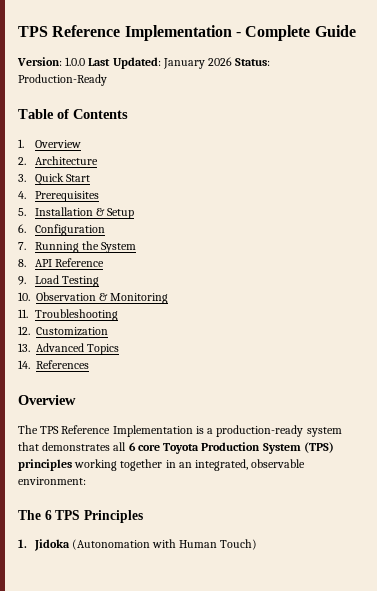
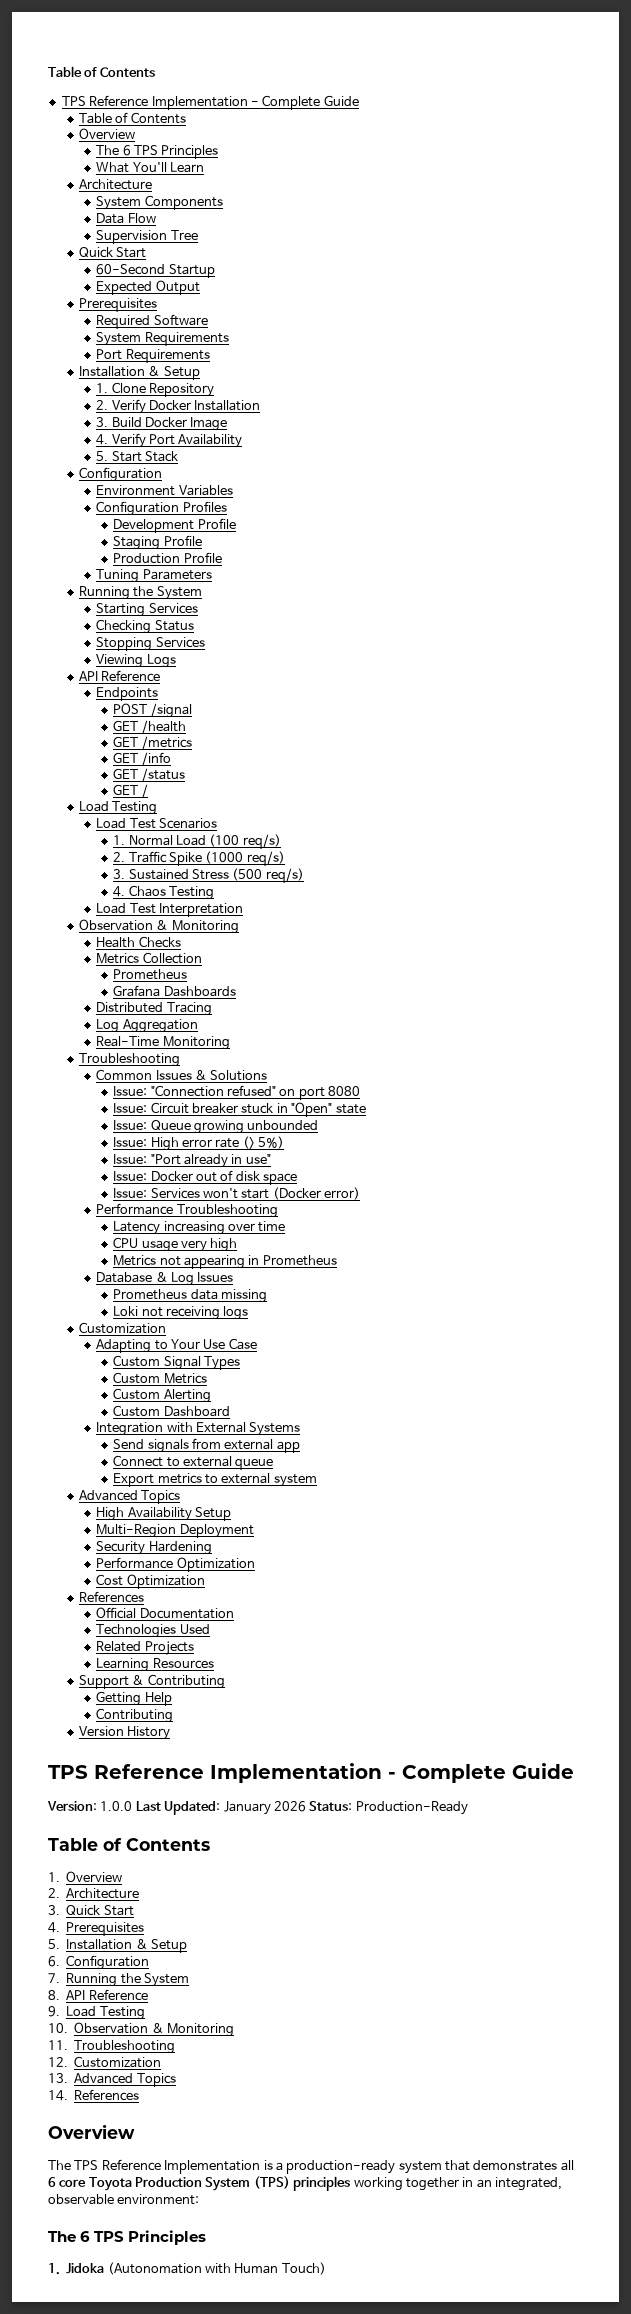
(18, 31) none -> [48,66,155,77] [61,95,359,110] [78,112,186,124] [78,128,135,139] [96,145,219,159] [96,162,204,173] [78,179,152,190] [96,195,223,210] [96,213,156,224] [96,230,198,244] [78,247,147,258] [96,264,215,278] [96,280,200,295] [78,298,157,312] [96,314,208,329] [96,332,229,346] [96,349,210,363] [78,366,200,380] [96,382,214,397] [96,399,261,414] [96,417,228,431] [96,433,243,448] [96,451,178,462] [78,467,162,482] [96,485,233,496] [96,501,227,516] [113,518,236,533] [113,535,202,550] [113,552,222,564] [96,569,212,583] [78,586,202,600] [96,603,198,617] [96,619,194,634] [96,637,205,651] [96,654,176,668] [78,670,161,682] [96,687,159,701] [113,703,192,718] [113,720,186,733] [113,736,192,749] [113,752,171,765] [113,768,185,781] [113,784,148,797] [78,801,158,815] [96,818,217,829] [113,834,281,849] [113,851,285,866] [113,868,304,883] [113,885,215,900] [96,903,243,917] [78,919,239,934] [96,936,181,948] [96,952,202,964] [113,969,188,980] [113,985,236,997] [96,1002,212,1016] [96,1019,198,1033] [96,1036,230,1050] [78,1053,180,1067] [96,1069,268,1081] [113,1085,361,1100] [113,1102,366,1117] [113,1120,319,1134] [113,1136,285,1151] [113,1154,271,1168] [113,1170,298,1185] [113,1187,361,1200] [96,1203,278,1218] [113,1221,286,1235] [113,1237,238,1252] [113,1255,337,1269] [96,1272,234,1286] [113,1289,268,1303] [113,1306,249,1320] [78,1322,166,1334] [96,1338,257,1353] [113,1355,241,1370] [113,1372,207,1384] [113,1388,211,1403] [113,1405,230,1417] [96,1422,301,1436] [113,1438,300,1453] [113,1455,274,1470] [113,1473,317,1487] [78,1490,181,1504] [96,1507,231,1521] [96,1524,254,1538] [96,1541,212,1555] [96,1557,255,1572] [96,1574,205,1589] [78,1591,144,1603] [96,1607,234,1619] [96,1624,210,1638] [96,1641,194,1655] [96,1658,214,1672] [78,1674,225,1689] [96,1691,172,1706] [96,1708,174,1723] [78,1726,171,1740] Table of Contents // TPS Reference Implementation - Complete Guide // Table of Contents // Overview // The 6 TPS Principles // What You'll Learn // Architecture // System Components // Data Flow // Supervision Tree // Quick Start // 60-Second Startup // Expected Output // Prerequisites // Required Software // System Requirements // Port Requirements // Installation & Setup // 1. Clone Repository // 2. Verify Docker Installation // 3. Build Docker Image // 4. Verify Port Availability // 5. Start Stack // Configuration // Environment Variables // Configuration Profiles // Development Profile // Staging Profile // Production Profile // Tuning Parameters // Running the System // Starting Services // Checking Status // Stopping Services // Viewing Logs // API Reference // Endpoints // POST /signal // GET /health // GET /metrics // GET /info // GET /status // GET / // Load Testing // Load Test Scenarios // 1. Normal Load (100 req/s) // 2. Traffic Spike (1000 req/s) // 3. Sustained Stress (500 req/s) // 4. Chaos Testing // Load Test Interpretation // Observation & Monitoring // Health Checks // Metrics Collection // Prometheus // Grafana Dashboards // Distributed Tracing // Log Aggregation // Real-Time Monitoring // Troubleshooting // Common Issues & Solutions // Issue: "Connection refused" on port 8080 // Issue: Circuit breaker stuck in "Open" state // Issue: Queue growing unbounded // Issue: High error rate (> 5%) // Issue: "Port already in use" // Issue: Docker out of disk space // Issue: Services won't start (Docker error) // Performance Troubleshooting // Latency increasing over time // CPU usage very high // Metrics not appearing in Prometheus // Database & Log Issues // Prometheus data missing // Loki not receiving logs // Customization // Adapting to Your Use Case // Custom Signal Types // Custom Metrics // Custom Alerting // Custom Dashboard // Integration with External Systems // Send signals from external app // Connect to external queue // Export metrics to external system // Advanced Topics // High Availability Setup // Multi-Region Deployment // Security Hardening // Performance Optimization // Cost Optimization // References // Official Documentation // Technologies Used // Related Projects // Learning Resources // Support & Contributing // Getting Help // Contributing // Version History //

